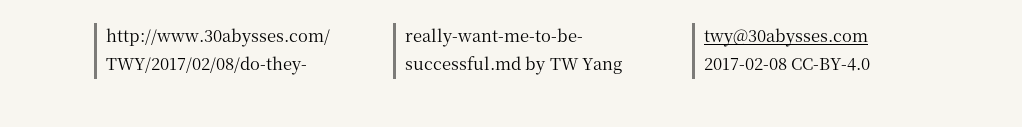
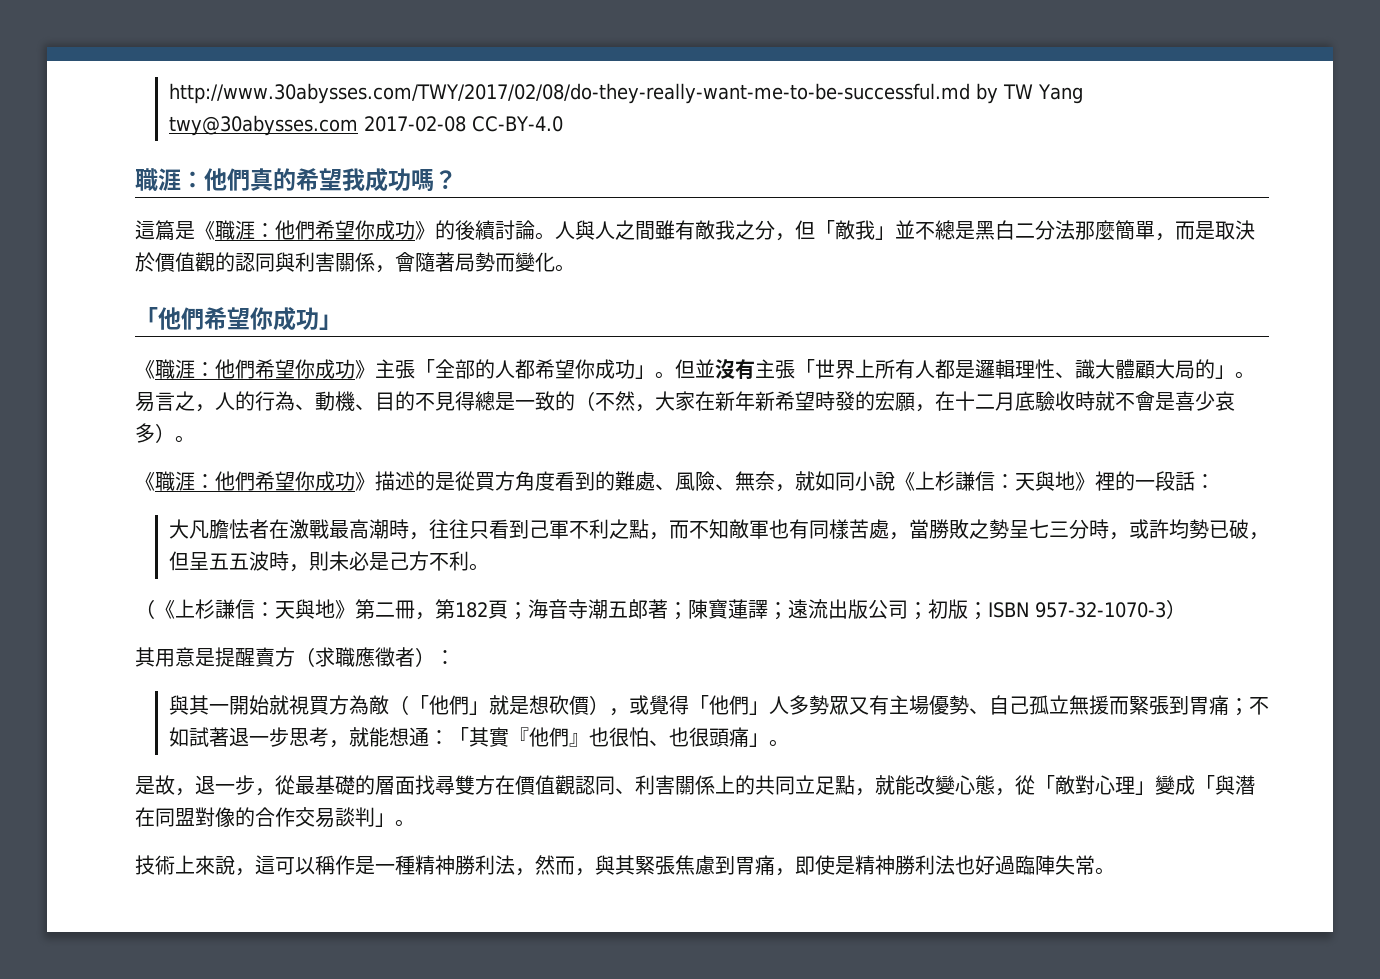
(871, 64) none -> [135,168,457,192] [135,220,1255,241] [135,252,575,273] [135,307,342,331] [135,359,1255,379] [135,391,1235,412] [135,423,195,443] [135,471,1215,492] [168,519,1269,540] [168,551,489,572] [135,599,1186,620] [135,647,455,667] [168,695,1269,716] [168,727,789,748] [135,775,1255,796] [135,807,415,828] [135,855,1115,876] // 職涯：他們真的希望我成功嗎？ // 這篇是《職涯：他們希望你成功》的後續討論。人與人之間雖有敵我之分，但「敵我」並不總是黑白二分法那麼簡單，而是取決於價值觀的認同與利害關係，會隨著局勢而變化。 // 「他們希望你成功」 // 《職涯：他們希望你成功》主張「全部的人都希望你成功」。但並沒有主張「世界上所有人都是邏輯理性、識大體顧大局的」。易言之，人的行為、動機、目的不見得總是一致的（不然，大家在新年新希望時發的宏願，在十二月底驗收時就不會是喜少哀多）。 // 《職涯：他們希望你成功》描述的是從買方角度看到的難處、風險、無奈，就如同小說《上杉謙信：天與地》裡的一段話： // 大凡膽怯者在激戰最高潮時，往往只看到己軍不利之點，而不知敵軍也有同樣苦處，當勝敗之勢呈七三分時，或許均勢已破，但呈五五波時，則未必是己方不利。 // （《上杉謙信：天與地》第二冊，第182頁；海音寺潮五郎著；陳寶蓮譯；遠流出版公司；初版；ISBN 957-32-1070-3） // 其用意是提醒賣方（求職應徵者）： // 與其一開始就視買方為敵（「他們」就是想砍價），或覺得「他們」人多勢眾又有主場優勢、自己孤立無援而緊張到胃痛；不如試著退一步思考，就能想通：「其實『他們』也很怕、也很頭痛」。 // 是故，退一步，從最基礎的層面找尋雙方在價值觀認同、利害關係上的共同立足點，就能改變心態，從「敵對心理」變成「與潛在同盟對像的合作交易談判」。 // 技術上來說，這可以稱作是一種精神勝利法，然而，與其緊張焦慮到胃痛，即使是精神勝利法也好過臨陣失常。

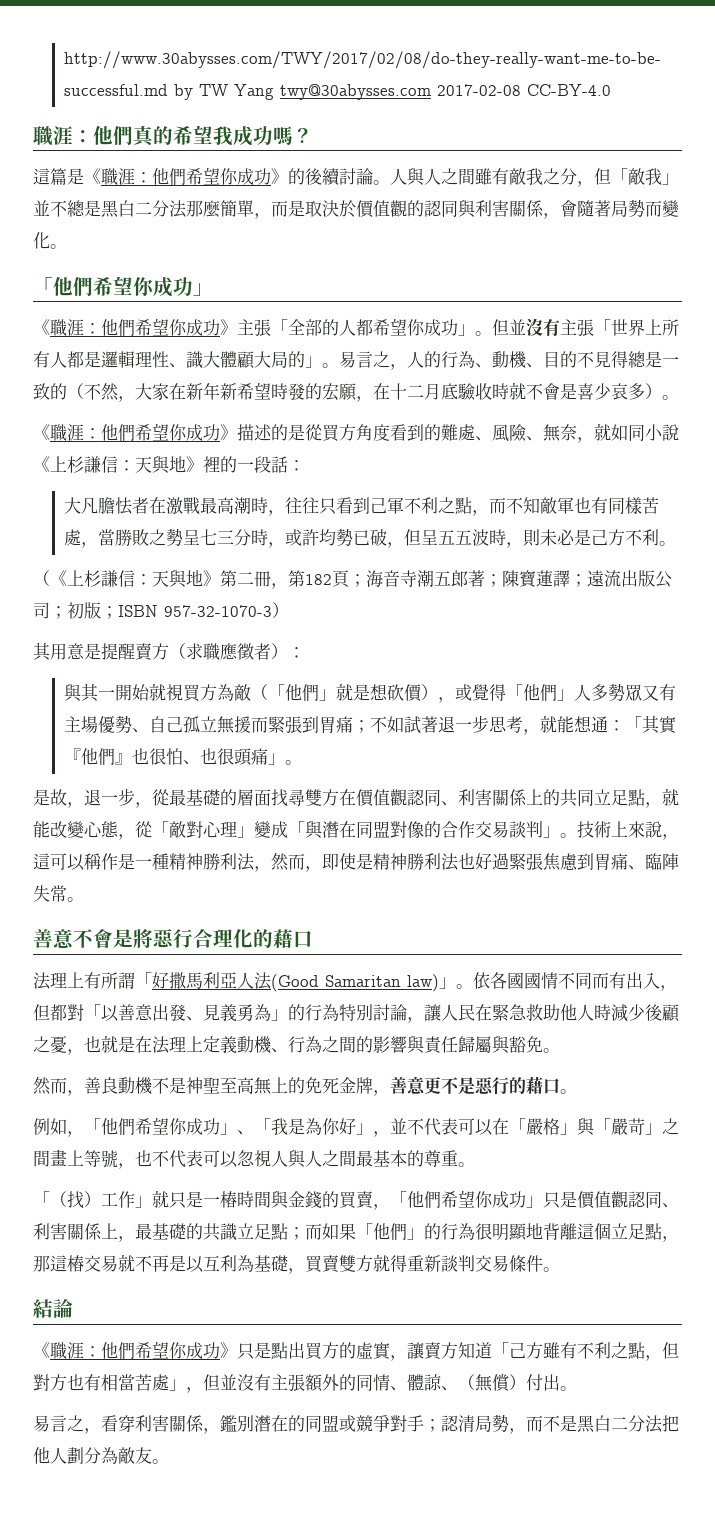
(415, 823) // -> (577, 835) none
[595,855,795,876] 與其緊張焦慮到胃痛， -> (322, 869) none
(1015, 865) none -> [509,853,645,871] 緊張焦慮到胃痛、
(1115, 871) none -> [33,929,313,949] [33,972,677,992] [33,1004,680,1023] [33,1035,560,1055] [33,1076,577,1096] [33,1117,679,1137] [33,1149,475,1169] [33,1190,679,1210] [33,1223,679,1242] [33,1254,560,1274] [33,1299,73,1318] [33,1341,679,1361] [33,1374,577,1393] [33,1414,679,1434] [33,1447,169,1464] // 善意不會是將惡行合理化的藉口 // 法理上有所謂「好撒馬利亞人法(Good Samaritan law)」。依各國國情不同而有出入，但都對「以善意出發、見義勇為」的行為特別討論，讓人民在緊急救助他人時減少後顧之憂，也就是在法理上定義動機、行為之間的影響與責任歸屬與豁免。 // 然而，善良動機不是神聖至高無上的免死金牌，善意更不是惡行的藉口。 // 例如，「他們希望你成功」、「我是為你好」，並不代表可以在「嚴格」與「嚴苛」之間畫上等號，也不代表可以忽視人與人之間最基本的尊重。 // 「（找）工作」就只是一樁時間與金錢的買賣，「他們希望你成功」只是價值觀認同、利害關係上，最基礎的共識立足點；而如果「他們」的行為很明顯地背離這個立足點，那這樁交易就不再是以互利為基礎，買賣雙方就得重新談判交易條件。 // 結論 // 《職涯：他們希望你成功》只是點出買方的虛實，讓賣方知道「己方雖有不利之點，但對方也有相當苦處」，但並沒有主張額外的同情、體諒、（無償）付出。 // 易言之，看穿利害關係，鑑別潛在的同盟或競爭對手；認清局勢，而不是黑白二分法把他人劃分為敵友。

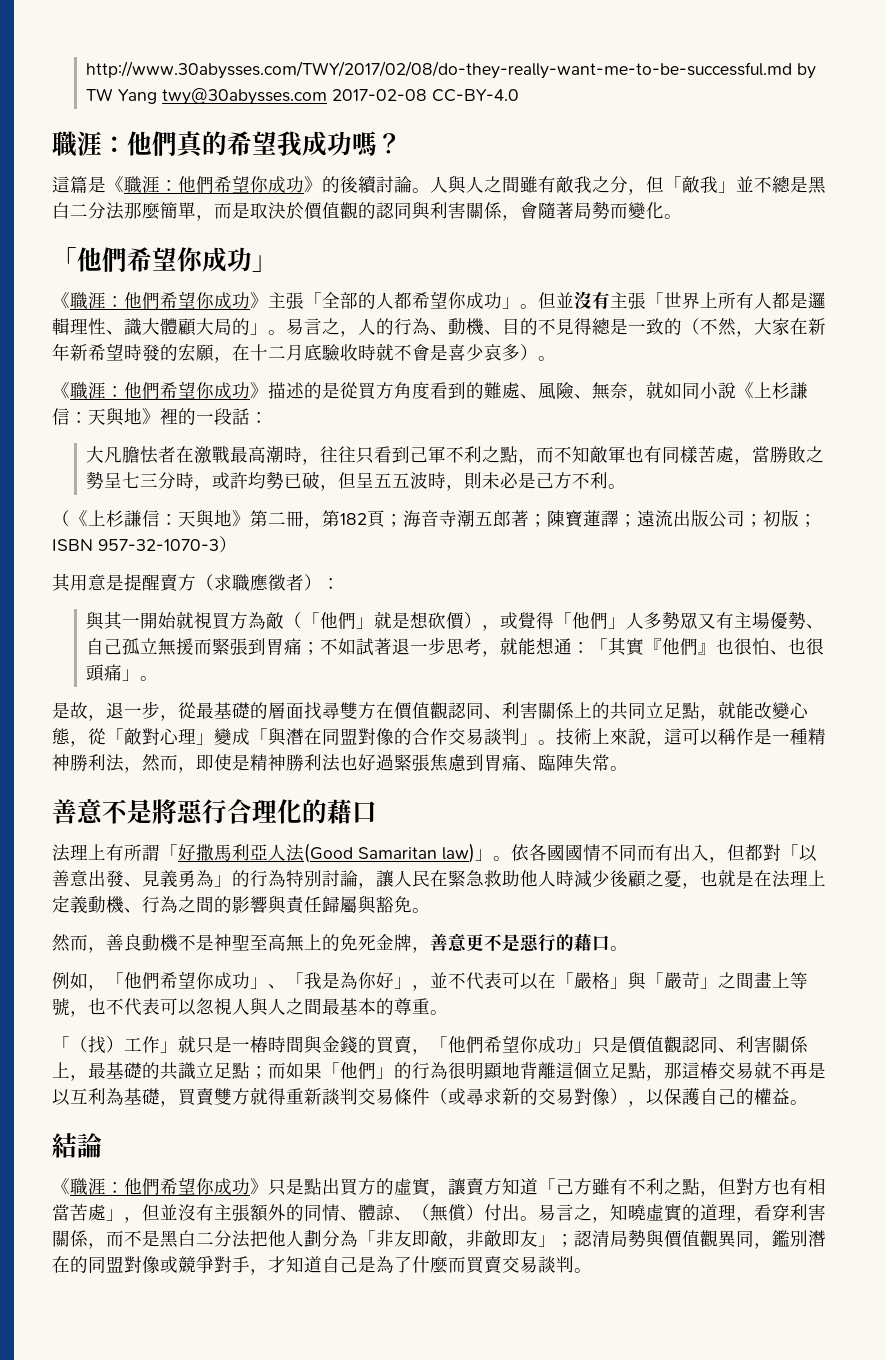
[93,929,113,948] 會 -> (128, 811) none
(543, 1263) none -> [430,1087,790,1107] （或尋求新的交易對像），以保護自己的權益
[33,1414,509,1434] // 易言之，看穿利害關係，鑑別潛在的同盟或競爭對手；認清局勢 -> [538,1204,826,1223] [52,1230,88,1247] 易言之，知曉虛實的道理，看穿利害關係
[118,1447,152,1464] 敵友 -> [358,1229,826,1249] [52,1256,574,1275] 「非友即敵，非敵即友」；認清局勢與價值觀異同，鑑別潛在的同盟對像或競爭對手，才知道自己是為了什麼而買賣交易談判

